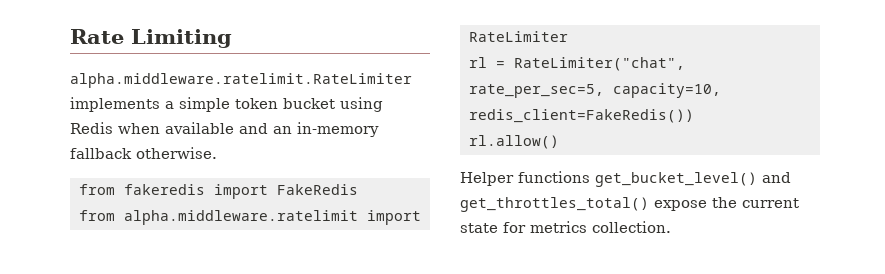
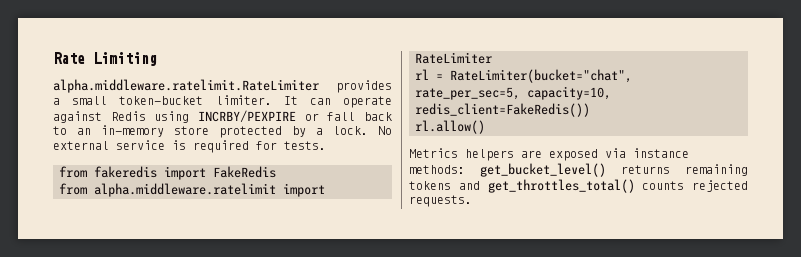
[70,97,383,112] [70,122,379,137] [70,147,217,159] implements a simple token bucket using Redis when available and an in-memory fallback otherwise. -> [336,80,392,93] [53,95,392,108] [53,110,392,123] [53,125,392,138] [53,140,326,153] provides a small token‑bucket limiter. It can operate against Redis using INCRBY/PEXPIRE or fall back to an in‑memory store protected by a lock. No external service is required for tests.
[513,57,685,71] RateLimiter("chat", -> [450,69,632,83] RateLimiter(bucket="chat",
[460,171,791,187] [460,197,799,212] [460,221,671,233] Helper functions get_bucket_level() and get_throttles_total() expose the current state for metrics collection. -> [409,148,689,161] [409,163,748,177] [409,179,748,193] [409,195,472,207] Metrics helpers are exposed via instance methods: get_bucket_level() returns remaining tokens and get_throttles_total() counts rejected requests.

